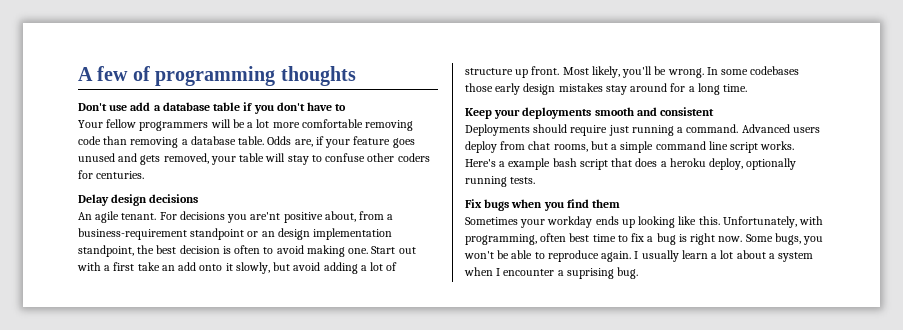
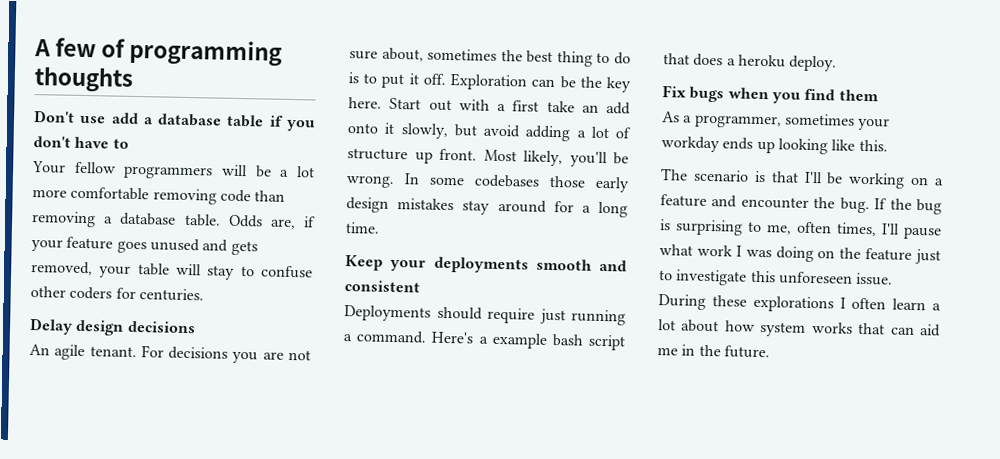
[250,211,394,223] [78,228,393,240] [78,245,369,257] are'nt positive about, from a business-requirement standpoint or an design implementation standpoint, the best decision is often to avoid making one. -> [262,349,311,361] [349,47,631,67] [348,72,631,93] [348,97,382,109] are not sure about, sometimes the best thing to do is to put it off. Exploration can be the key here.
[741,124,820,133] [465,141,795,153] Advanced users deploy from chat rooms, but a simple command line script works. -> (428, 337) none
[709,158,797,170] [465,176,536,187] deploy, optionally running tests. -> [789,55,838,72] deploy.
[465,217,518,225] Sometimes -> [662,111,855,129] As a programmer, sometimes
[722,216,824,228] [465,233,824,245] [464,250,814,262] [464,267,639,279] Unfortunately, with programming, often best time to fix a bug is right now. Some bugs, you won't be able to reproduce again. I usually learn a lot about a system when I encounter a suprising bug. -> [660,168,944,189] [660,194,942,215] [660,219,942,240] [659,244,941,265] [659,269,894,286] [658,294,941,313] [658,319,941,337] [657,344,770,359] // The scenario is that I'll be working on a feature and encounter the bug. If the bug is surprising to me, often times, I'll pause what work I was doing on the feature just to investigate this unforeseen issue. During these explorations I often learn a lot about how system works that can aid me in the future.

